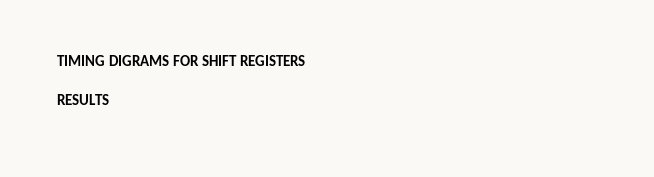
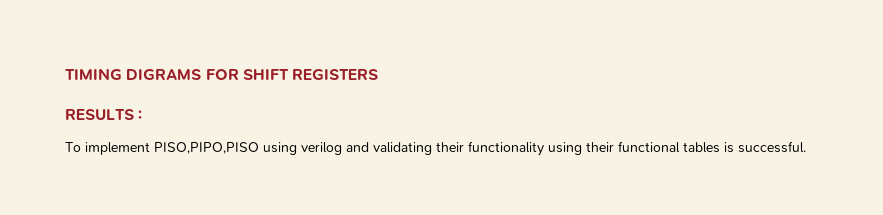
(109, 99) none -> [138,110,143,120] [65,141,806,156] : // To implement PISO,PIPO,PISO using verilog and validating their functionality using their functional tables is successful.

